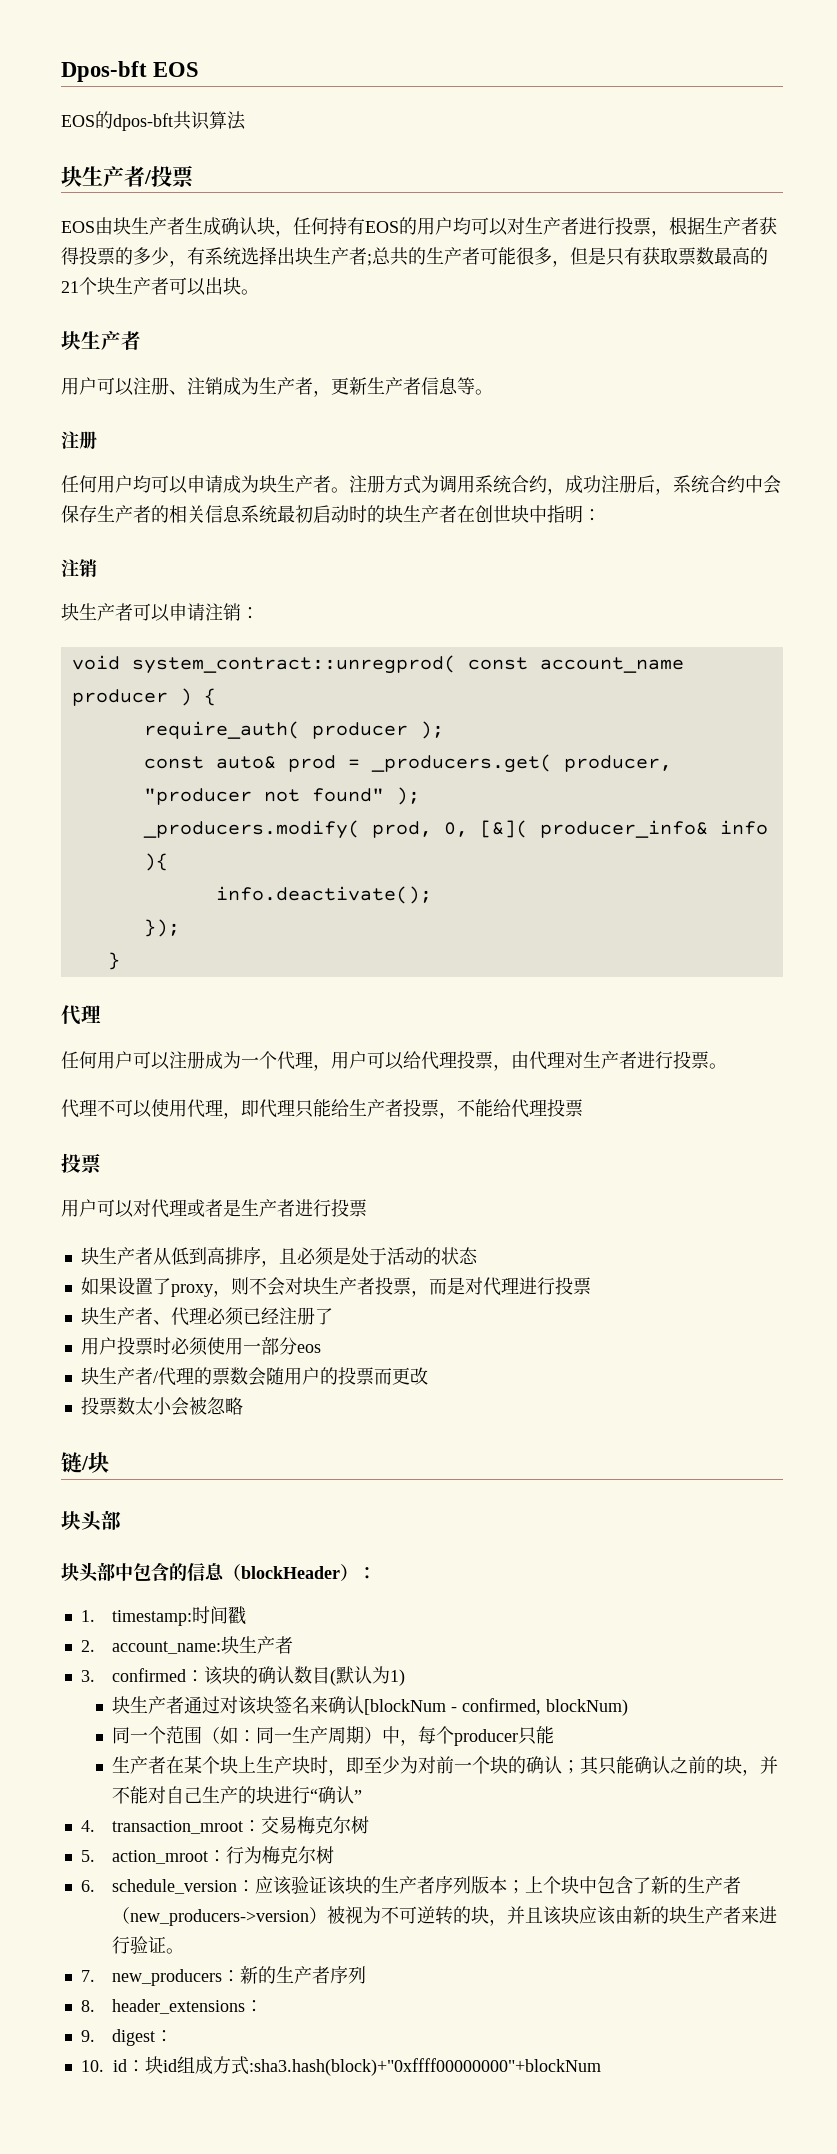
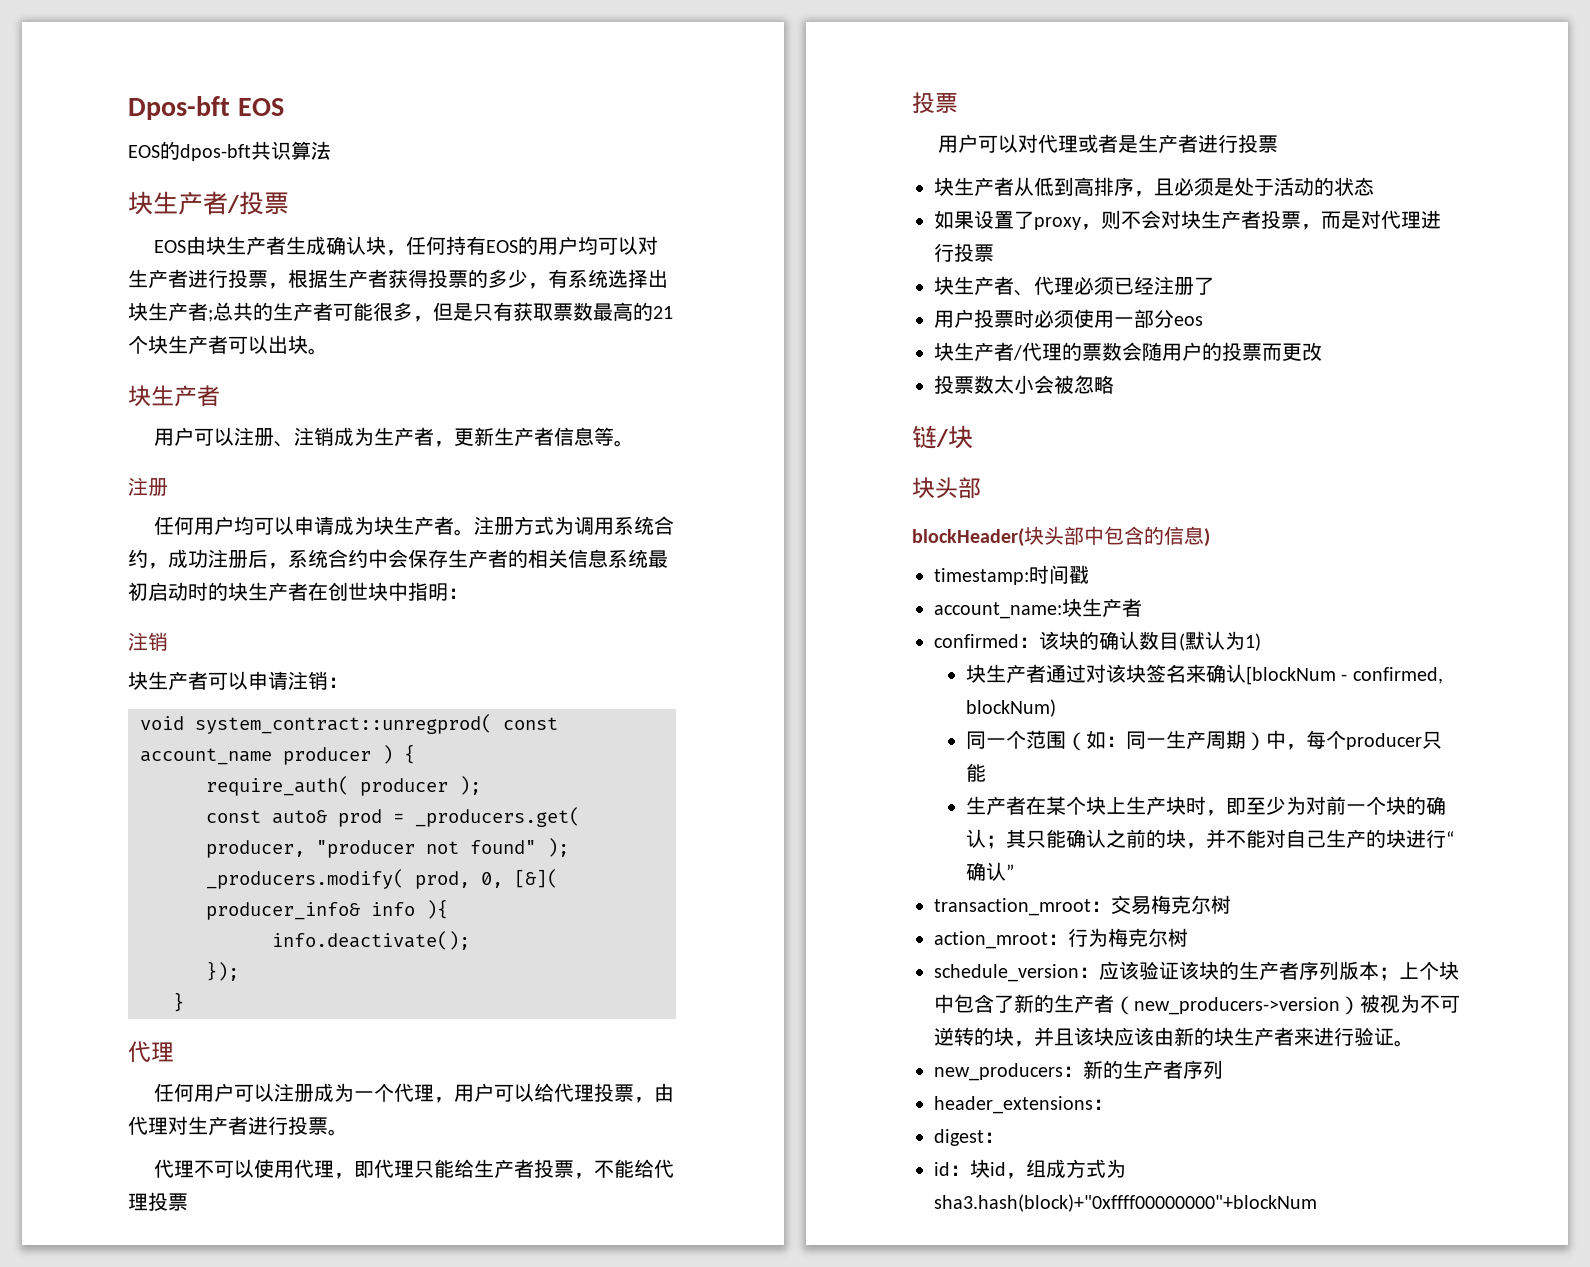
(121, 1520) none -> [912,528,1024,547] blockHeader(
[223,1563,376,1581] [80,1610,95,1622] （blockHeader）： // 1. -> [1204,528,1210,547] ) //
[80,1640,95,1652] 2. -> (1089, 574) none
[80,1670,95,1682] 3. -> (1142, 607) none
[80,1820,95,1832] 4. -> (1014, 871) none
[80,1850,95,1862] 5. -> (1231, 904) none
[80,1880,95,1892] 6. -> (1188, 937) none
[80,1970,95,1982] 7. -> (1414, 1043) none
[80,2000,95,2012] 8. -> (1223, 1069) none
[80,2030,95,2042] 9. -> (1113, 1104) none
[80,2060,104,2072] 10. -> (1004, 1137) none
(177, 2065) none -> [1006,1173,1026,1179] ，
[248,2058,601,2076] :sha3.hash(block)+"0xffff00000000"+blockNum -> [1106,1159,1126,1178] [934,1194,1317,1212] 为sha3.hash(block)+"0xffff00000000"+blockNum

